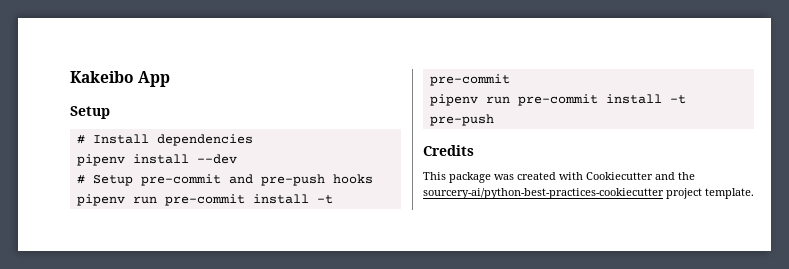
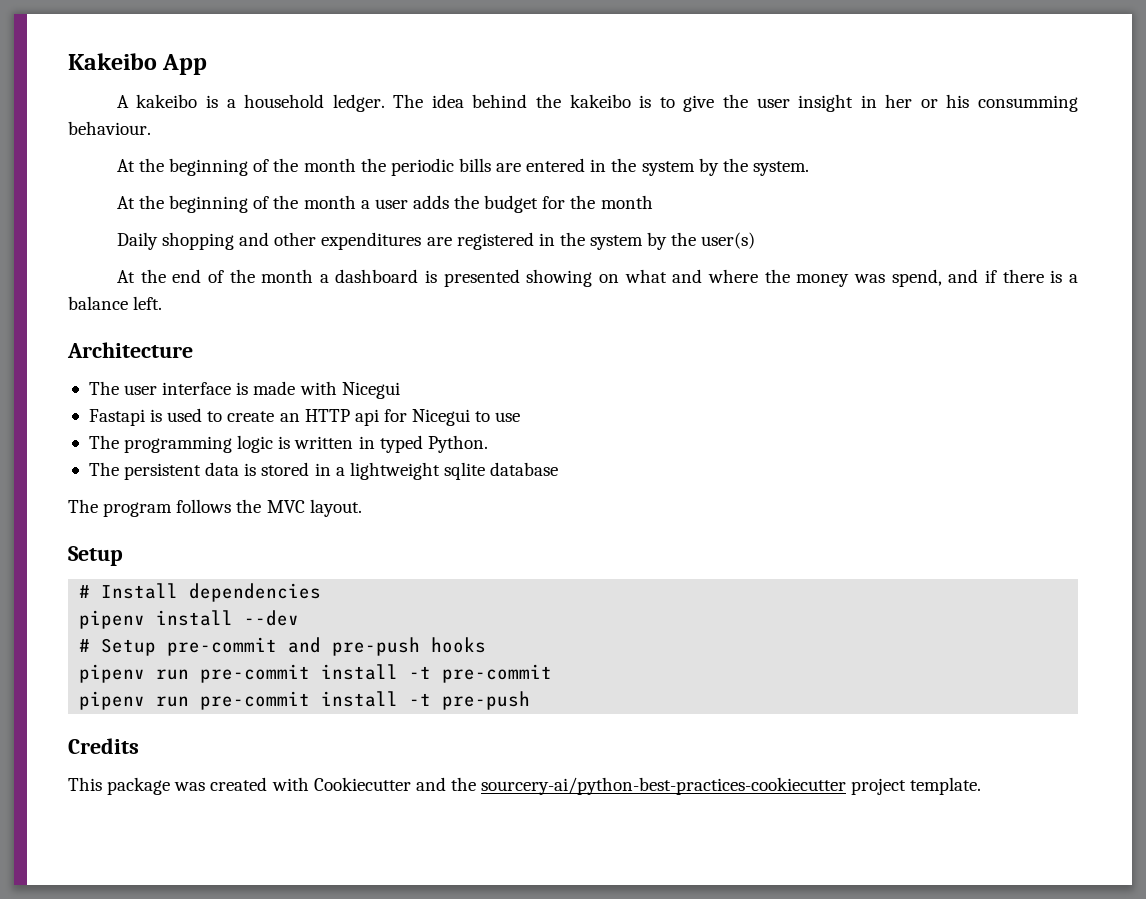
(171, 79) none -> [116,94,1078,112] [68,121,151,135] [116,158,809,176] [116,195,653,213] [116,232,756,250] [116,269,1079,287] [68,296,163,310] [67,342,193,358] [88,381,400,399] [88,408,521,426] [88,435,488,453] [88,462,559,480] [68,499,362,517] // A kakeibo is a household ledger. The idea behind the kakeibo is to give the user insight in her or his consumming behaviour. // At the beginning of the month the periodic bills are entered in the system by the system. // At the beginning of the month a user adds the budget for the month // Daily shopping and other expenditures are registered in the system by the user(s) // At the end of the month a dashboard is presented showing on what and where the money was spend, and if there is a balance left. // Architecture // The user interface is made with Nicegui // Fastapi is used to create an HTTP api for Nicegui to use // The programming logic is written in typed Python. // The persistent data is stored in a lightweight sqlite database // The program follows the MVC layout.

